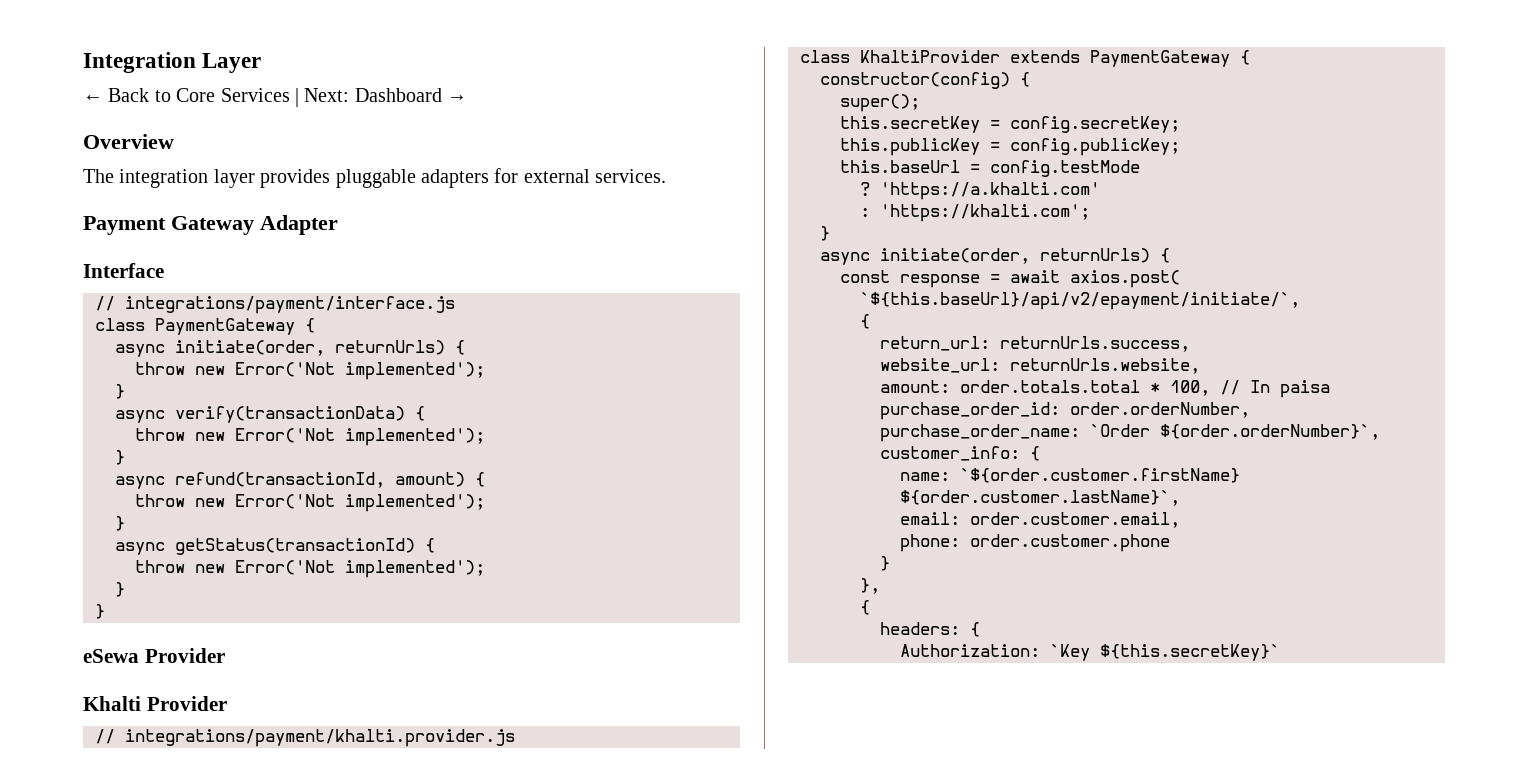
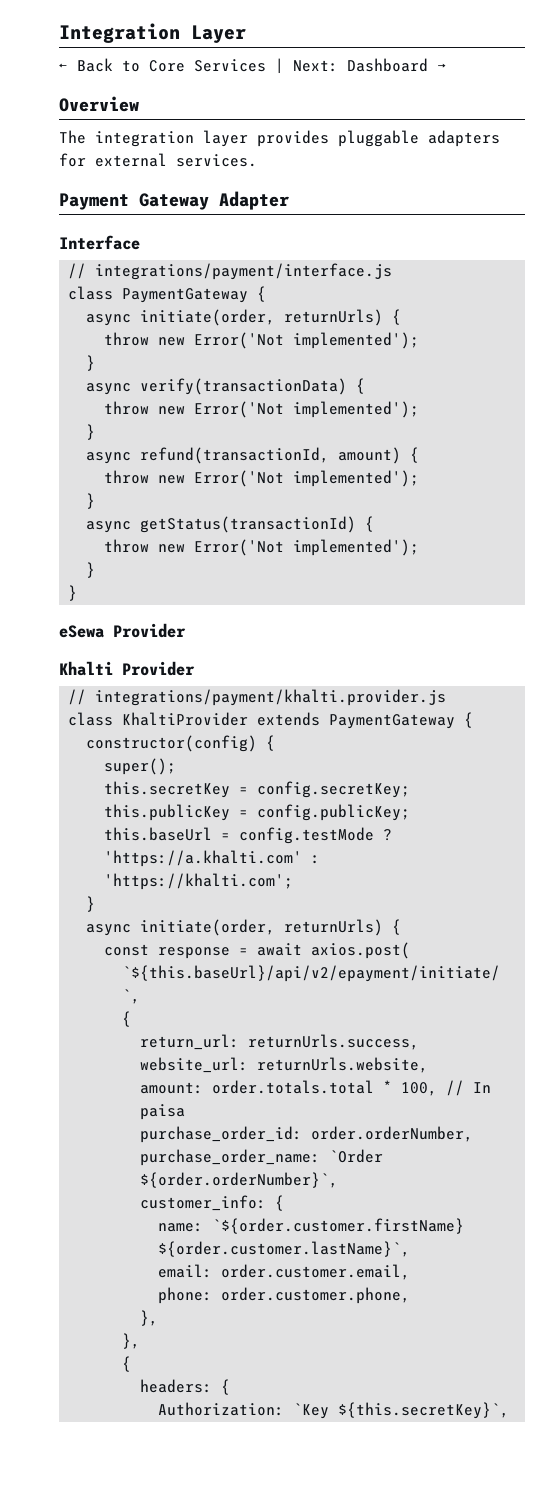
(1140, 168) // -> (375, 835) none
(1100, 191) // -> (303, 858) none
[970,534,1170,552] [880,556,890,571] order.customer.phone // } -> [221,1287,411,1304] [140,1310,159,1326] order.customer.phone, // },
[1100,644,1280,661] ${this.secretKey}` -> [338,1402,510,1419] ${this.secretKey}`,

